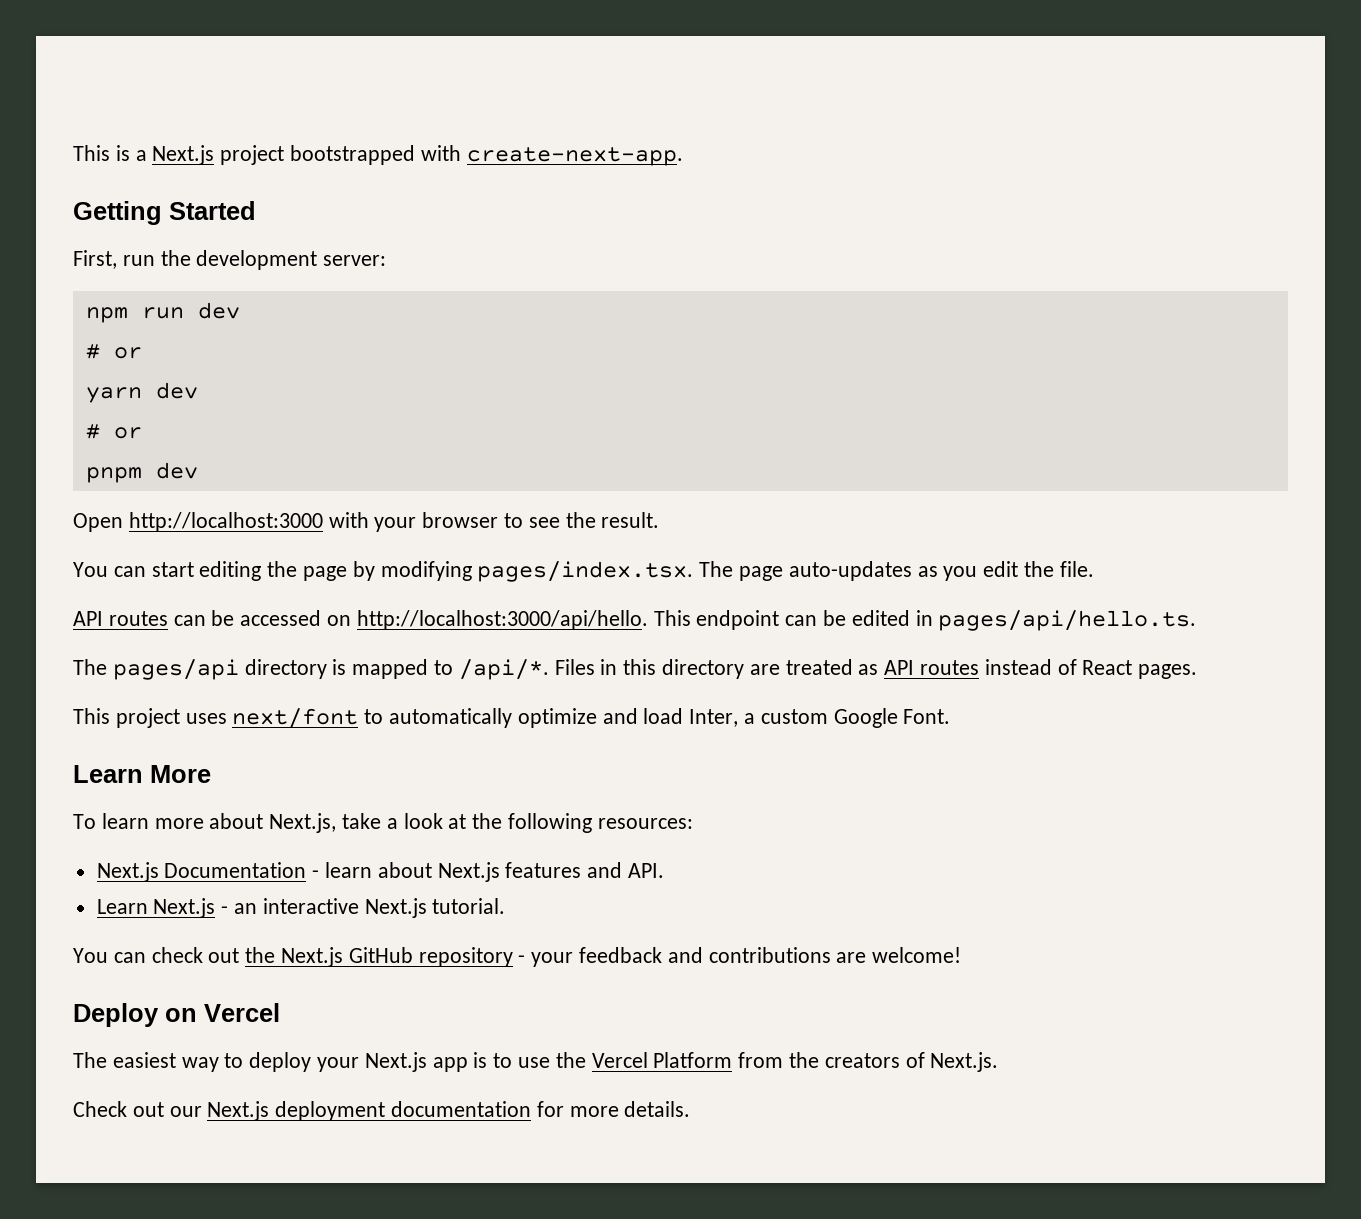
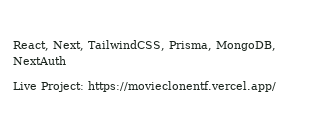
[73,145,683,166] [73,201,256,225] [73,250,387,270] [85,302,240,323] [85,344,142,359] [85,382,198,403] [85,424,142,439] [85,462,198,483] [73,512,660,532] [73,561,1094,582] [73,610,1197,631] [73,659,1198,680] [73,708,951,729] [73,765,211,783] [73,813,693,833] [96,862,665,882] [96,898,506,918] [73,947,962,967] [73,1003,280,1027] [73,1052,999,1072] [73,1101,691,1121] This is a Next.js project bootstrapped with create-next-app. // Getting Started // First, run the development server: // npm run dev // # or // yarn dev // # or // pnpm dev // Open http://localhost:3000 with your browser to see the result. // You can start editing the page by modifying pages/index.tsx. The page auto-updates as you edit the file. // API routes can be accessed on http://localhost:3000/api/hello. This endpoint can be edited in pages/api/hello.ts. // The pages/api directory is mapped to /api/*. Files in this directory are treated as API routes instead of React pages. // This project uses next/font to automatically optimize and load Inter, a custom Google Font. // Learn More // To learn more about Next.js, take a look at the following resources: // Next.js Documentation - learn about Next.js features and API. // Learn Next.js - an interactive Next.js tutorial. // You can check out the Next.js GitHub repository - your feedback and contributions are welcome! // Deploy on Vercel // The easiest way to deploy your Next.js app is to use the Vercel Platform from the creators of Next.js. // Check out our Next.js deployment documentation for more details. -> [13,40,276,51] [13,56,66,65] [13,81,276,92] React, Next, TailwindCSS, Prisma, MongoDB, NextAuth // Live Project: https://movieclonentf.vercel.app/

